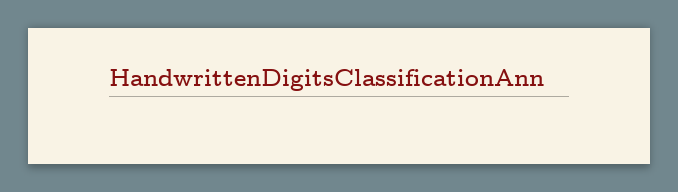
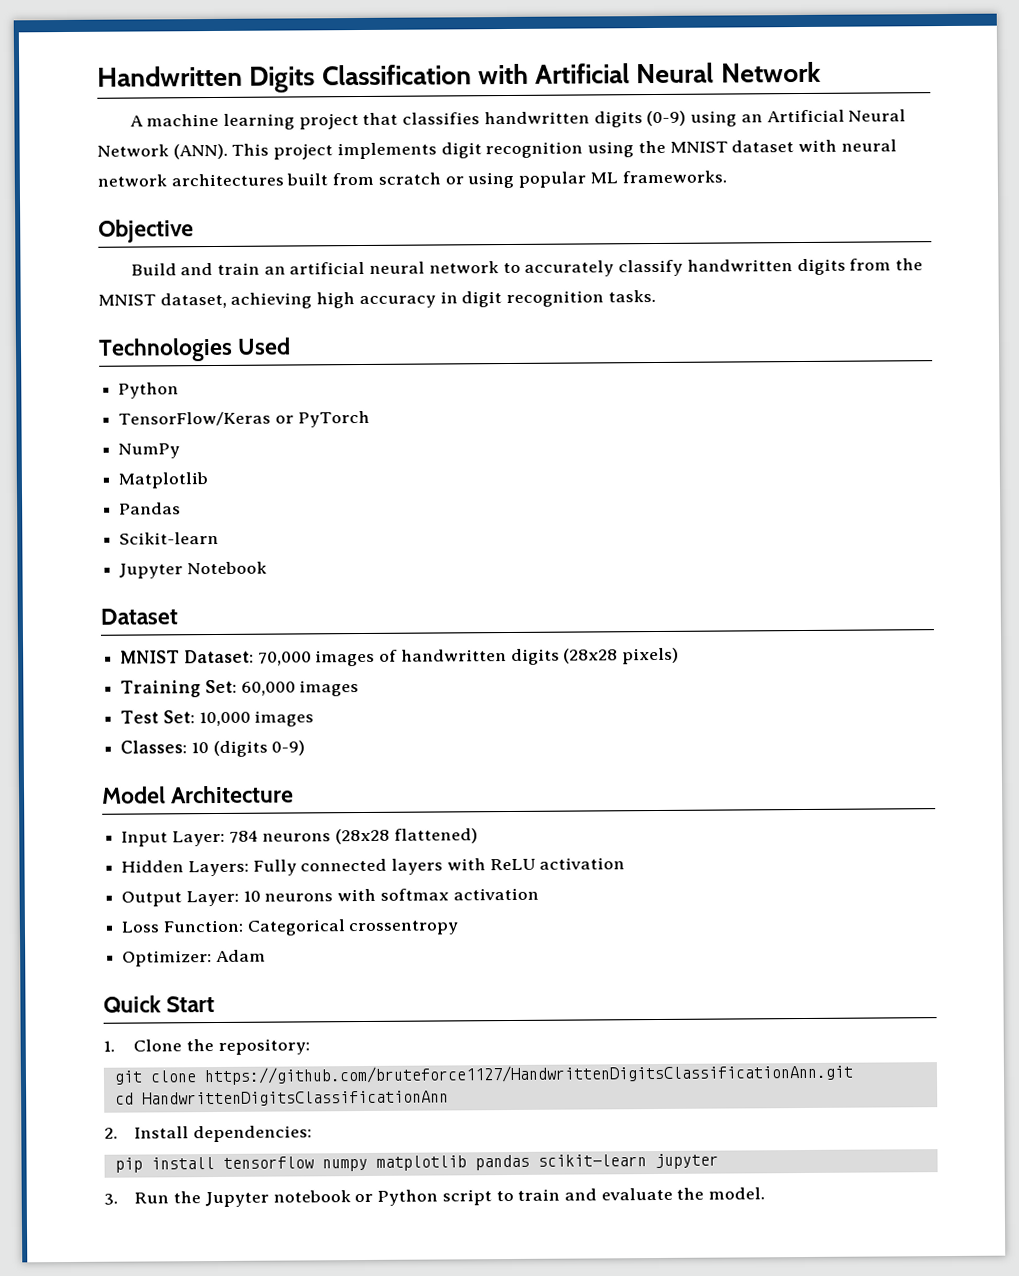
[109,69,544,91] HandwrittenDigitsClassificationAnn -> [97,61,821,93] [129,109,907,130] [97,139,897,160] [97,170,727,189] [98,219,194,243] [130,258,923,277] [98,289,656,309] [98,337,292,362] [118,382,180,399] [118,410,370,428] [118,443,181,459] [118,472,209,489] [119,502,182,515] [119,531,220,545] [119,561,267,579] [100,608,178,625] [120,647,680,667] [120,679,360,698] [120,710,315,727] [120,740,306,758] [102,785,295,804] [121,828,478,847] [121,857,626,877] [121,887,539,907] [121,919,460,936] [122,949,266,967] [103,995,216,1013] [103,1038,310,1055] [113,1063,854,1086] [114,1090,449,1107] [104,1125,313,1143] [114,1153,719,1173] [104,1187,766,1208] Handwritten Digits Classification with Artificial Neural Network // A machine learning project that classifies handwritten digits (0-9) using an Artificial Neural Network (ANN). This project implements digit recognition using the MNIST dataset with neural network architectures built from scratch or using popular ML frameworks. // Objective // Build and train an artificial neural network to accurately classify handwritten digits from the MNIST dataset, achieving high accuracy in digit recognition tasks. // Technologies Used // Python // TensorFlow/Keras or PyTorch // NumPy // Matplotlib // Pandas // Scikit-learn // Jupyter Notebook // Dataset // MNIST Dataset: 70,000 images of handwritten digits (28x28 pixels) // Training Set: 60,000 images // Test Set: 10,000 images // Classes: 10 (digits 0-9) // Model Architecture // Input Layer: 784 neurons (28x28 flattened) // Hidden Layers: Fully connected layers with ReLU activation // Output Layer: 10 neurons with softmax activation // Loss Function: Categorical crossentropy // Optimizer: Adam // Quick Start // 1. Clone the repository: // git clone https://github.com/bruteforce1127/HandwrittenDigitsClassificationAnn.git // cd HandwrittenDigitsClassificationAnn // 2. Install dependencies: // pip install tensorflow numpy matplotlib pandas scikit-learn jupyter // 3. Run the Jupyter notebook or Python script to train and evaluate the model.

